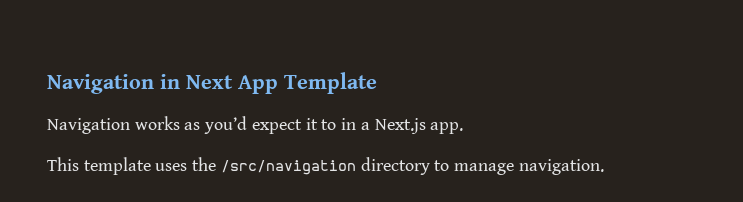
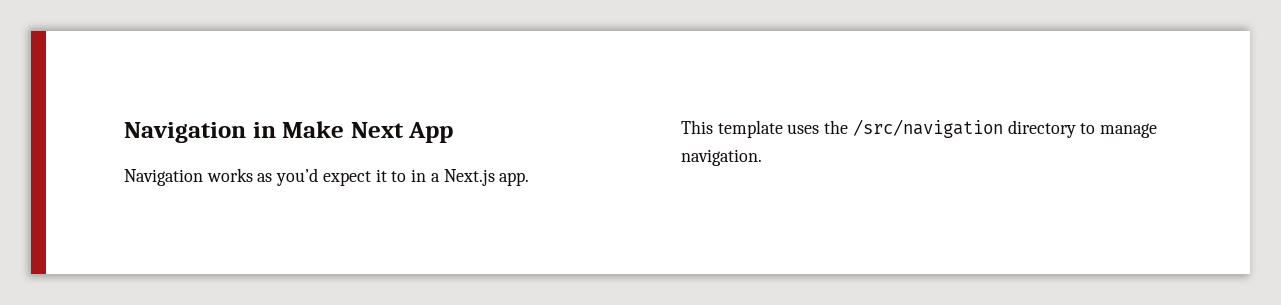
(180, 81) none -> [282,121,345,138] Make
[284,72,377,94] Template -> (454, 132) none

